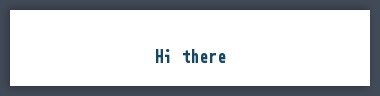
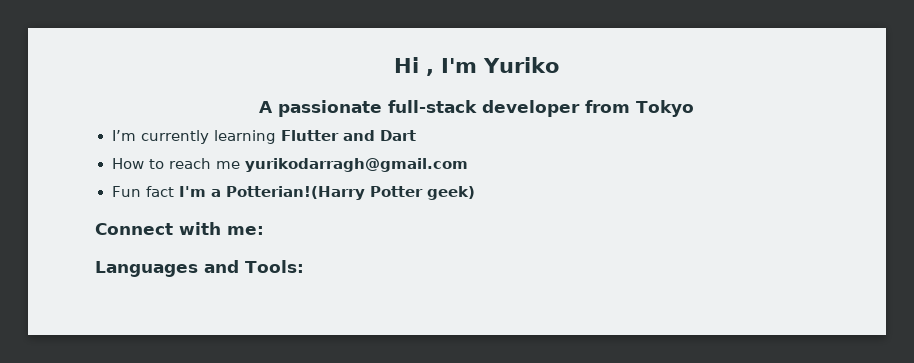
[181,49,226,63] there -> [426,57,560,76] [259,100,695,117] [111,130,416,144] [111,158,468,172] [111,186,475,200] [95,222,264,235] [95,260,304,277] , I'm Yuriko // A passionate full-stack developer from Tokyo // I’m currently learning Flutter and Dart // How to reach me yurikodarragh@gmail.com // Fun fact I'm a Potterian!(Harry Potter geek) // Connect with me: // Languages and Tools:

